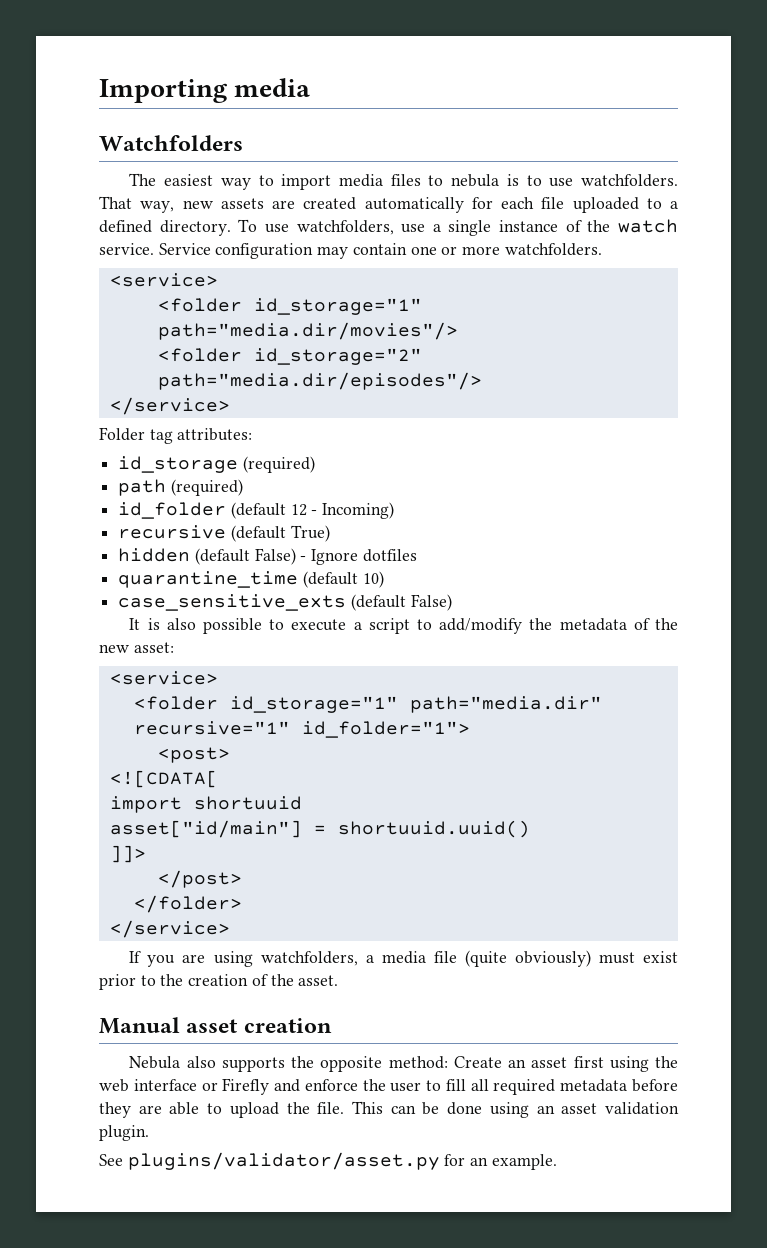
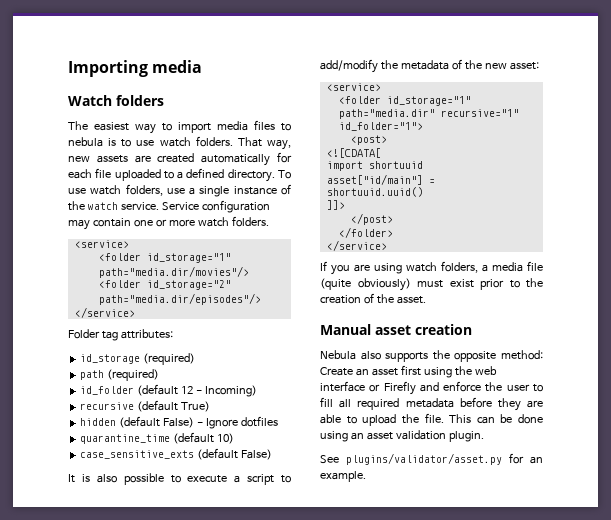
[99,135,243,151] Watchfolders -> [68,95,164,106] Watch folders
[580,174,678,187] watchfolders. -> [159,136,233,147] watch folders.
[296,220,394,235] watchfolders, -> [90,184,163,196] watch folders,
[504,243,602,256] watchfolders. -> [197,216,269,227] watch folders.
[260,951,358,966] watchfolders, -> [406,261,478,273] watch folders,

